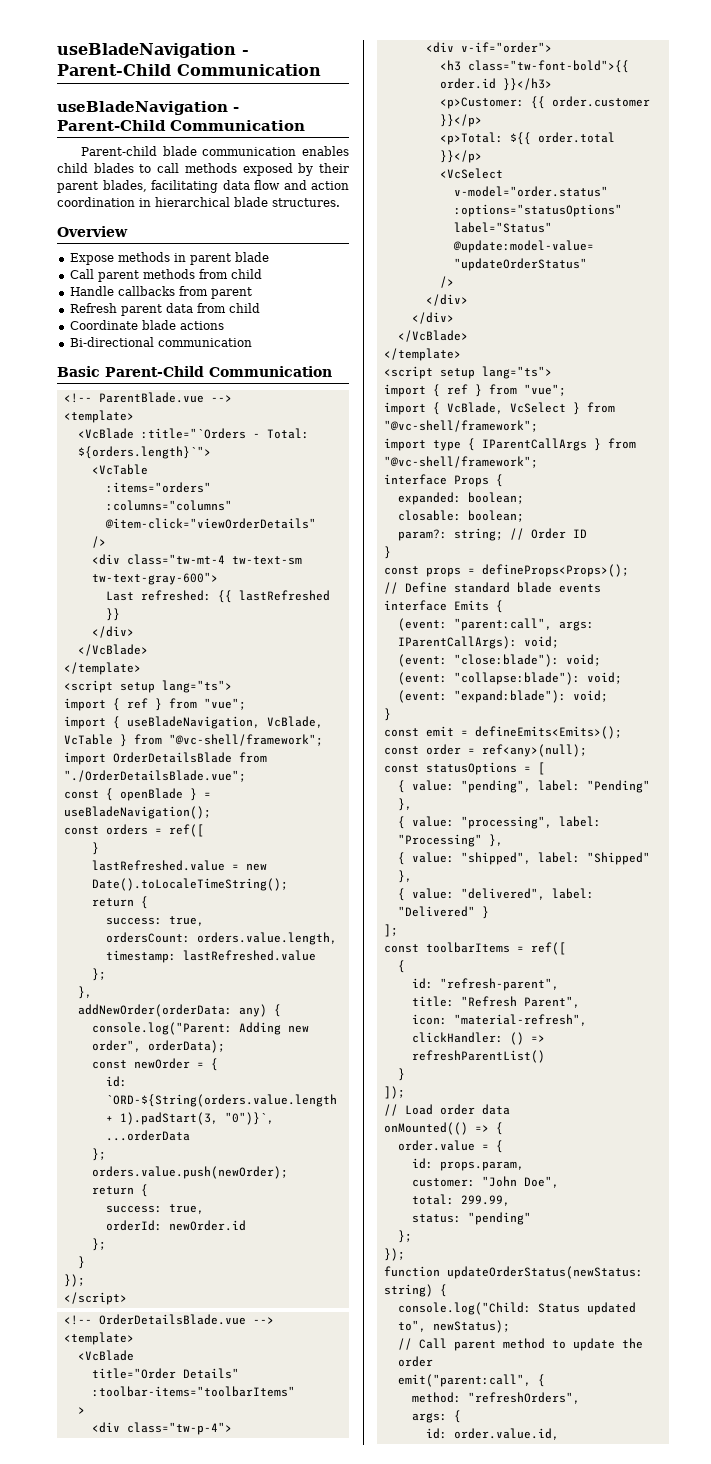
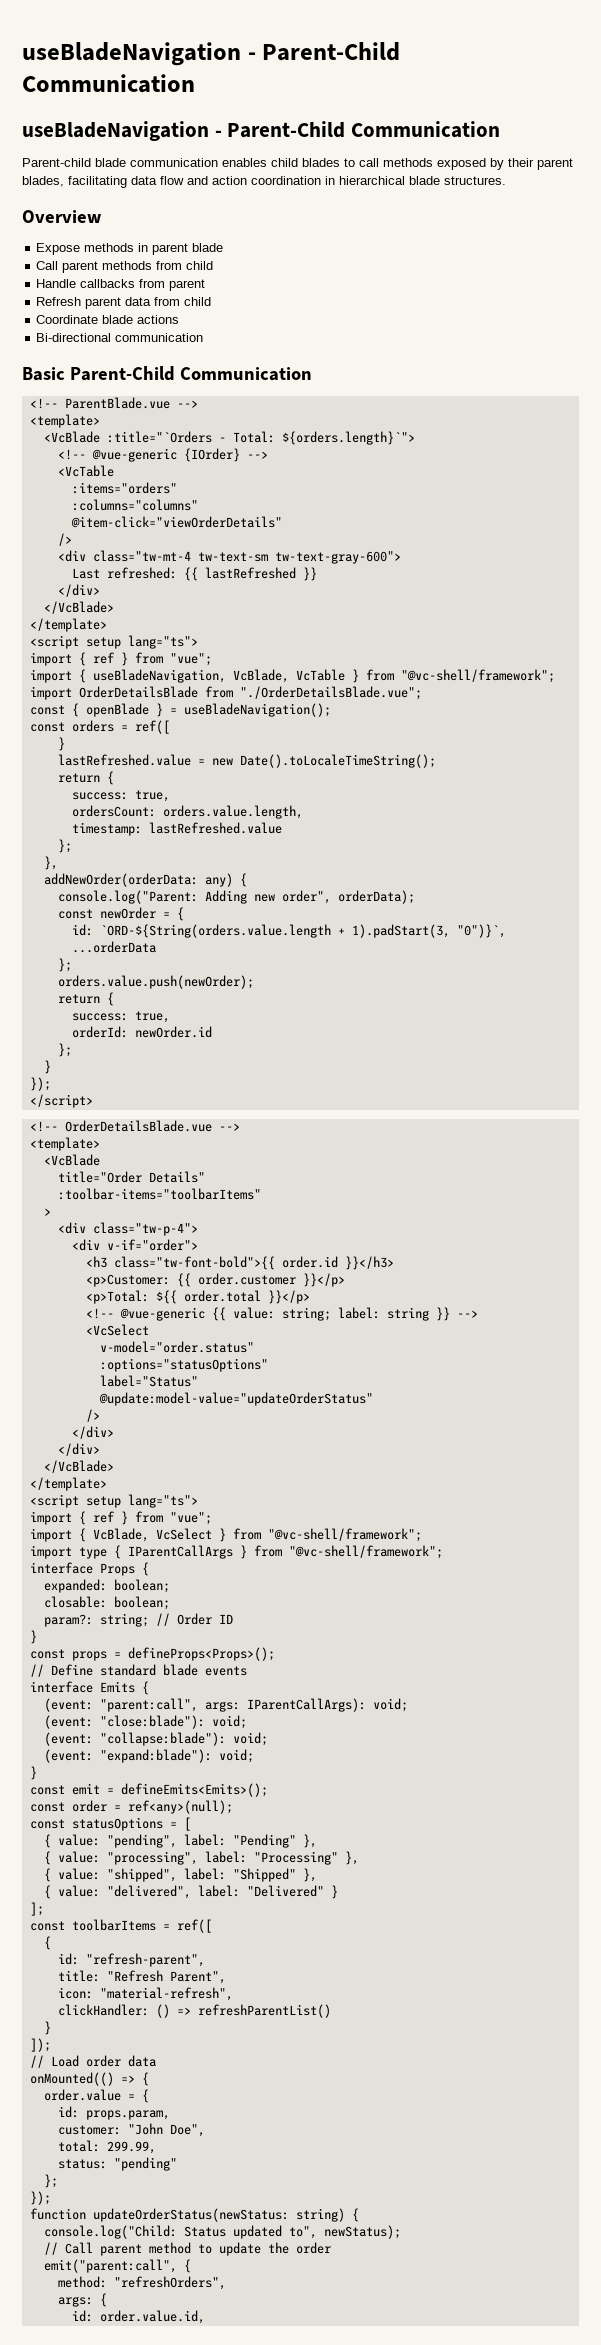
(211, 452) none -> [57,448,268,462] // <!-- @vue-generic {IOrder} -->
(482, 156) none -> [85,1307,478,1321] // <!-- @vue-generic {{ value: string; label: string }} -->

